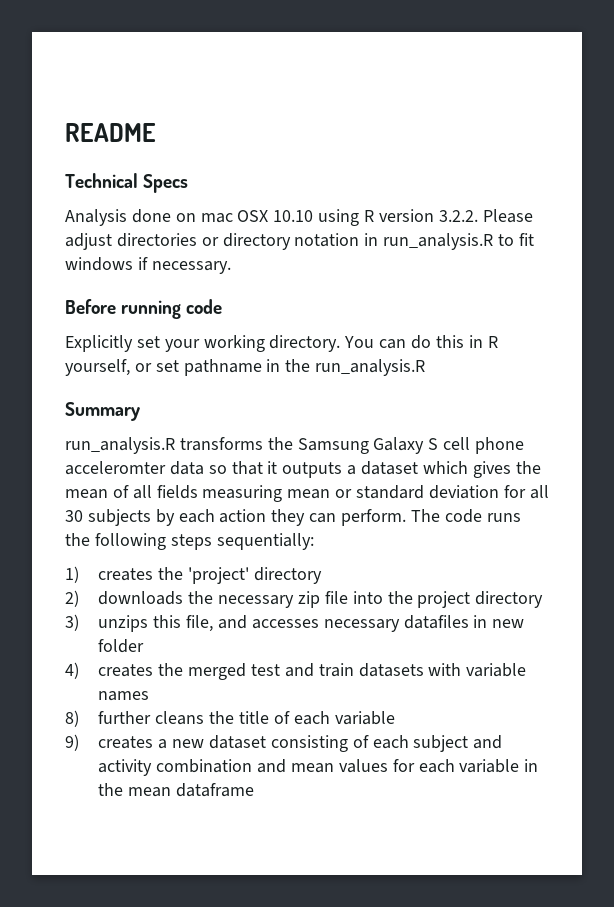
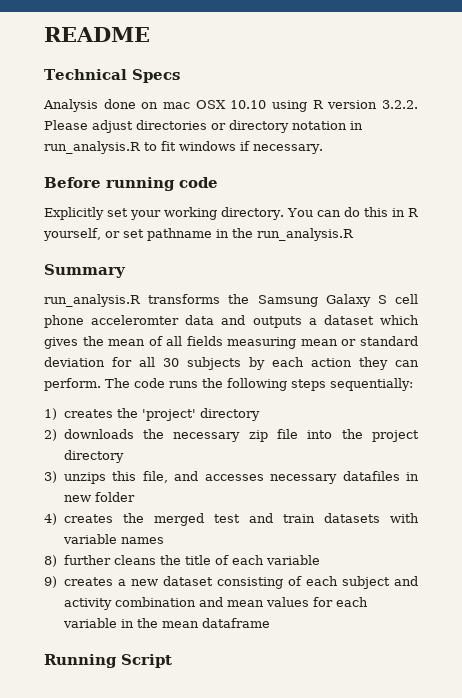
[208,461,278,475] so that it -> [221,315,246,325] and
(255, 790) none -> [44,654,172,668] // Running Script

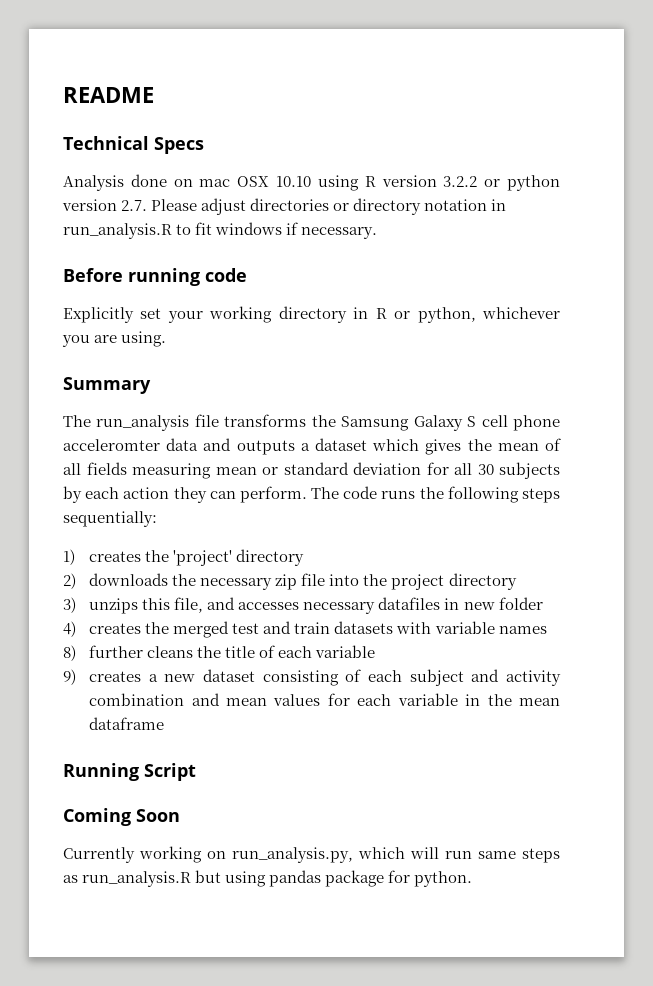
[382,100,419,109] 3.2.2. -> [443,175,560,191] [62,199,148,211] 3.2.2 or python version 2.7.
[221,207,420,220] [43,228,354,241] [44,264,126,278] [44,294,141,307] directory. You can do this in R yourself, or set pathname in the run_analysis.R // Summary // run_analysis.R -> [278,306,561,323] [62,331,167,347] [63,377,151,394] [63,414,219,431] directory in R or python, whichever you are using. // Summary // The run_analysis file
(172, 661) none -> [63,808,180,826] [63,846,560,863] [63,870,473,887] // Coming Soon // Currently working on run_analysis.py, which will run same steps as run_analysis.R but using pandas package for python.

